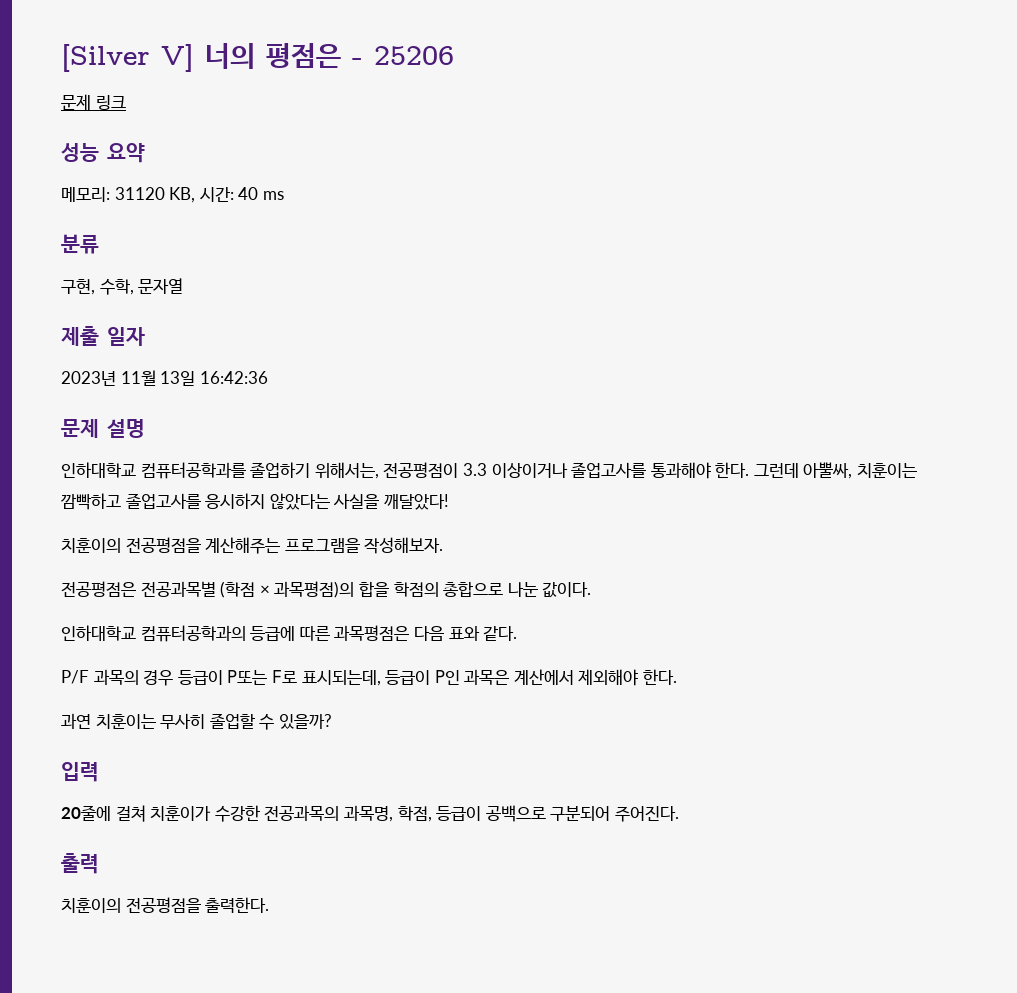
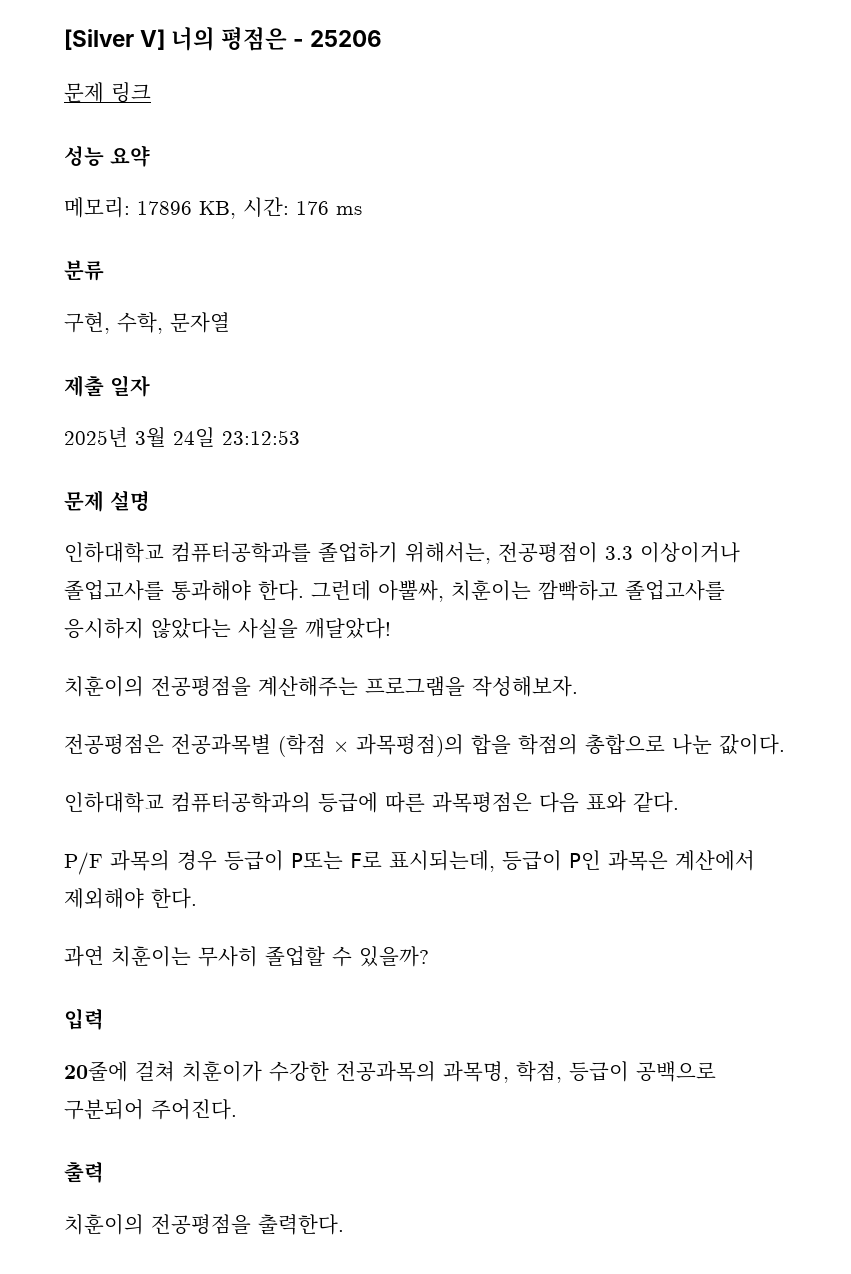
[114,187,165,200] 31120 -> [137,201,192,215] 17896
[238,187,259,200] 40 -> [296,201,329,215] 176
[61,370,268,386] 2023년 11월 13일 16:42:36 -> [64,426,300,447] 2025년 3월 24일 23:12:53

